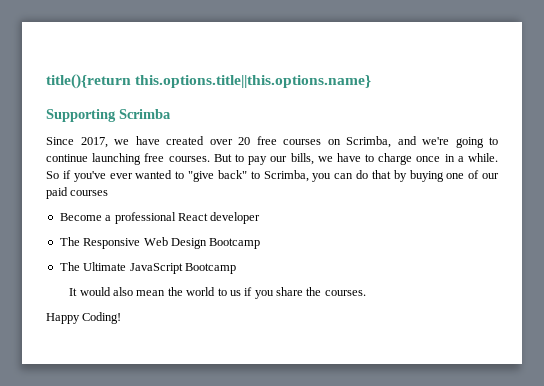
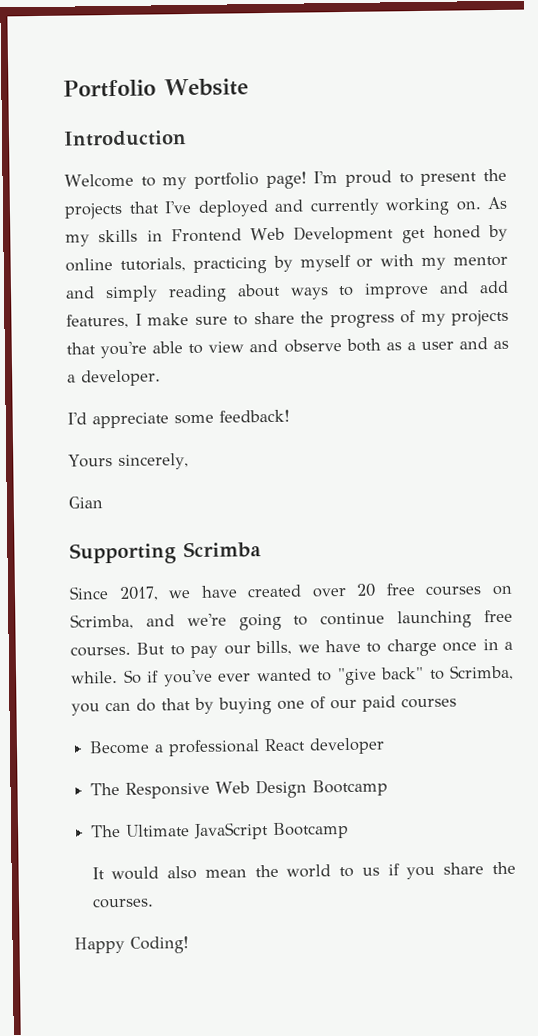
[46,74,372,89] title(){return this.options.title||this.options.name} -> [63,78,249,98] [63,130,187,147] [64,168,507,190] [64,196,507,220] [65,224,508,247] [65,254,508,274] [65,280,509,303] [66,309,509,329] [66,337,509,359] [67,369,161,387] [67,409,290,429] [68,453,189,470] [68,496,103,509] Portfolio Website // Introduction // Welcome to my portfolio page! I'm proud to present the projects that I've deployed and currently working on. As my skills in Frontend Web Development get honed by online tutorials, practicing by myself or with my mentor and simply reading about ways to improve and add features, I make sure to share the progress of my projects that you're able to view and observe both as a user and as a developer. // I'd appreciate some feedback! // Yours sincerely, // Gian

